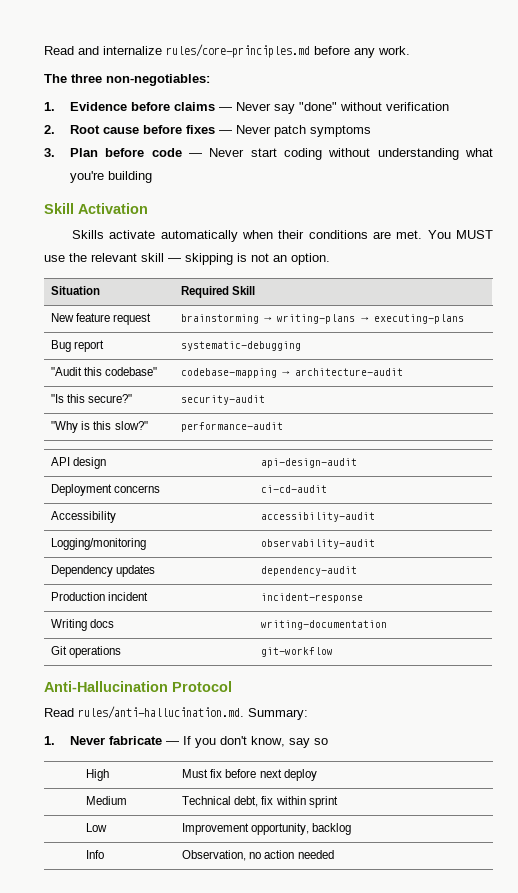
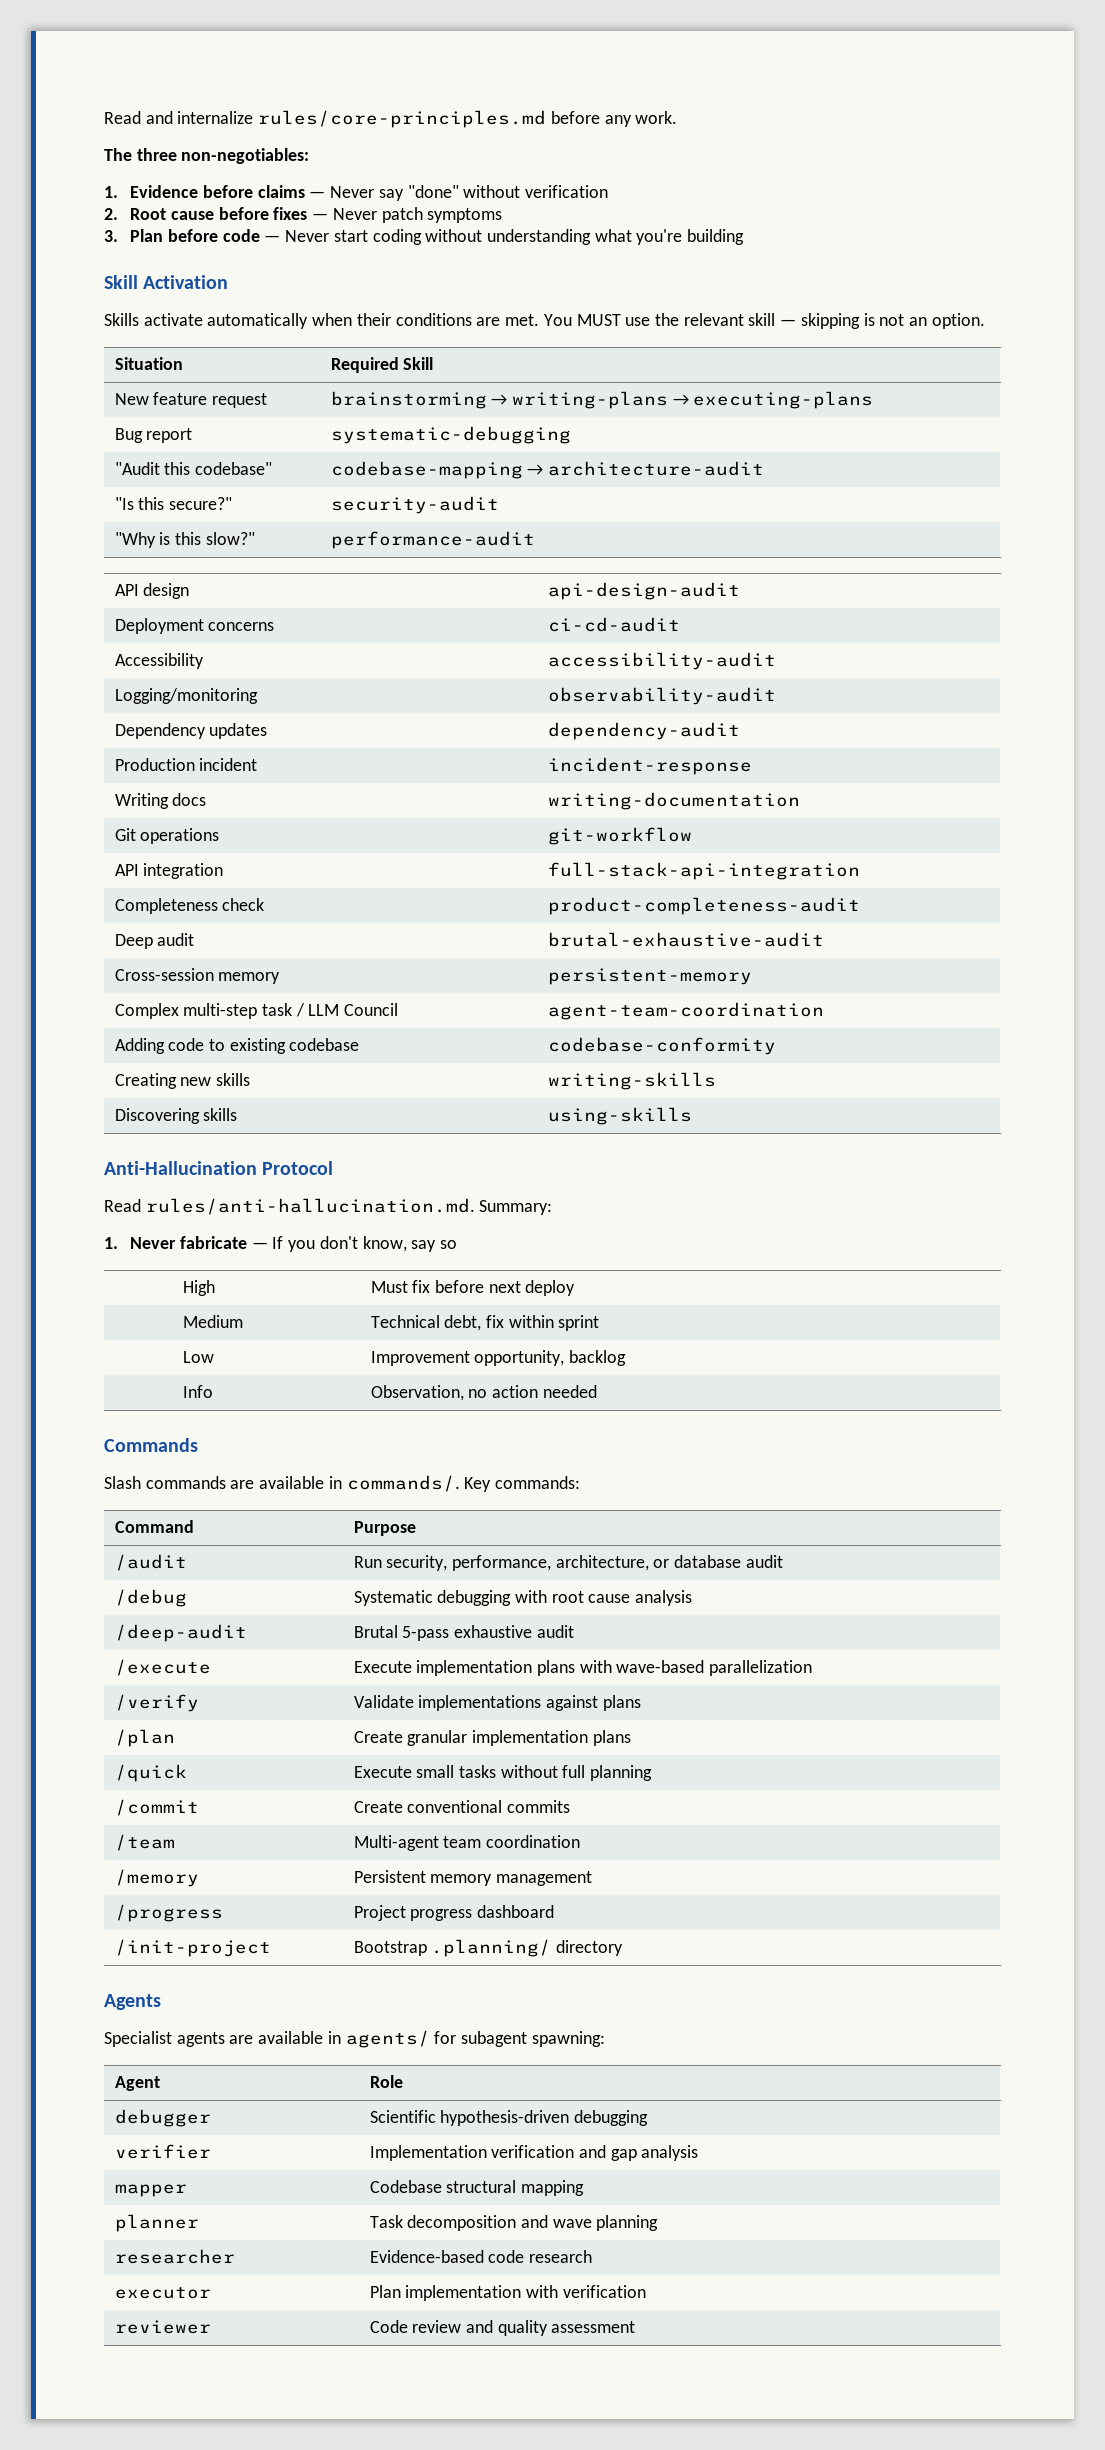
(334, 652) none -> [114,863,224,879] [547,862,860,880] [114,898,265,914] [547,897,860,915] [114,933,195,949] [547,932,824,947] [114,968,281,984] [547,968,752,985] [114,1003,399,1019] [547,1002,824,1020] [114,1038,360,1054] [547,1037,776,1055] [114,1073,250,1089] [547,1072,716,1090] [114,1108,238,1124] [547,1107,692,1125] // API integration | full-stack-api-integration // Completeness check | product-completeness-audit // Deep audit | brutal-exhaustive-audit // Cross-session memory | persistent-memory // Complex multi-step task / LLM Council | agent-team-coordination // Adding code to existing codebase | codebase-conformity // Creating new skills | writing-skills // Discovering skills | using-skills
(334, 854) none -> [104,1438,198,1452] [104,1475,581,1492] [114,1520,194,1533] [353,1521,416,1536] [114,1554,187,1571] [353,1555,783,1571] [114,1589,187,1607] [353,1590,693,1606] [114,1624,247,1642] [353,1625,574,1641] [114,1659,211,1676] [353,1660,813,1676] [114,1694,199,1712] [353,1695,641,1711] [114,1729,175,1747] [353,1730,631,1746] [114,1764,187,1782] [353,1765,653,1781] [114,1799,199,1816] [353,1800,570,1813] [114,1834,175,1851] [353,1835,580,1851] [114,1869,199,1887] [353,1870,592,1886] [114,1904,223,1922] [353,1905,554,1921] [114,1939,271,1957] [353,1939,623,1957] [104,1994,161,2010] [104,2030,605,2048] [114,2076,160,2091] [369,2075,403,2088] [114,2109,211,2127] [369,2110,648,2126] [114,2144,211,2159] [369,2145,699,2161] [114,2184,187,2197] [369,2180,584,2196] [114,2214,199,2232] [369,2215,659,2231] [114,2249,235,2264] [369,2250,592,2263] [114,2287,211,2299] [369,2285,646,2301] [114,2320,211,2334] [369,2320,636,2336] // Commands // Slash commands are available in commands/. Key commands: // Command | Purpose // /audit | Run security, performance, architecture, or database audit // /debug | Systematic debugging with root cause analysis // /deep-audit | Brutal 5-pass exhaustive audit // /execute | Execute implementation plans with wave-based parallelization // /verify | Validate implementations against plans // /plan | Create granular implementation plans // /quick | Execute small tasks without full planning // /commit | Create conventional commits // /team | Multi-agent team coordination // /memory | Persistent memory management // /progress | Project progress dashboard // /init-project | Bootstrap .planning/ directory // Agents // Specialist agents are available in agents/ for subagent spawning: // Agent | Role // debugger | Scientific hypothesis-driven debugging // verifier | Implementation verification and gap analysis // mapper | Codebase structural mapping // planner | Task decomposition and wave planning // researcher | Evidence-based code research // executor | Plan implementation with verification // reviewer | Code review and quality assessment

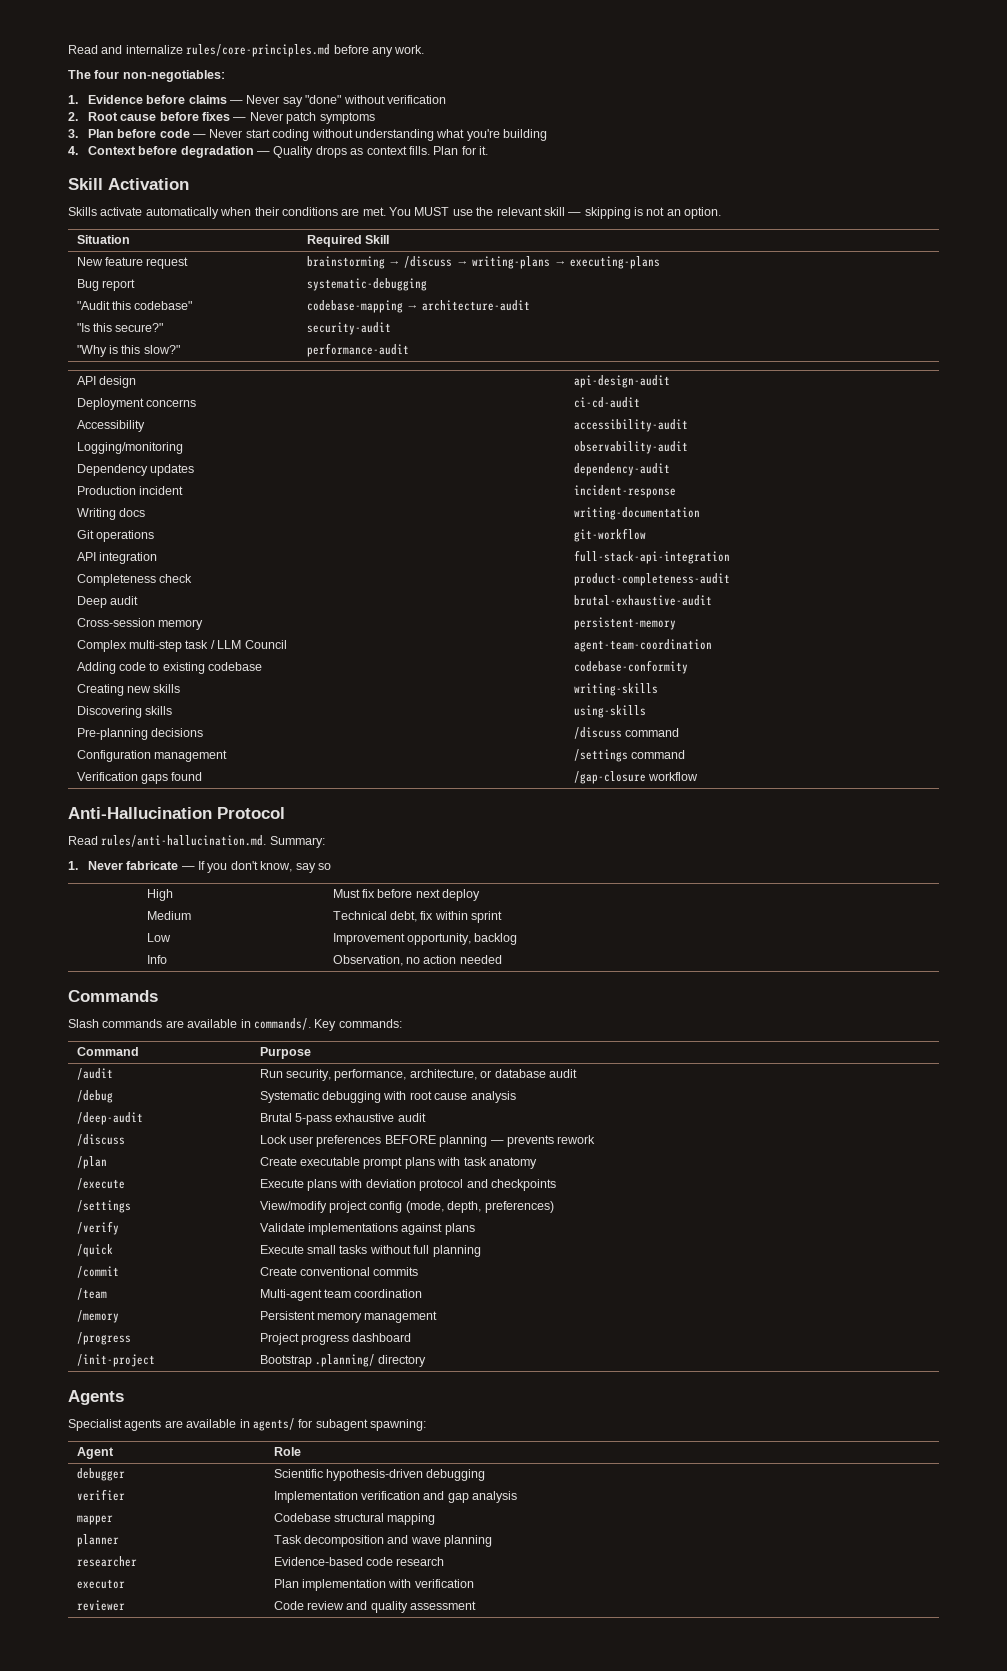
[136,148,177,161] three -> [94,70,120,79] four
(745, 237) none -> [68,146,489,158] // 4. Context before degradation — Quality drops as context fills. Plan for it.
(508, 399) none -> [404,256,469,268] /discuss →
(692, 1116) none -> [76,728,204,740] [573,727,680,739] [76,750,228,762] [573,749,686,762] [76,772,203,784] [573,771,699,784] // Pre-planning decisions | /discuss command // Configuration management | /settings command // Verification gaps found | /gap-closure workflow
(574, 1631) none -> [76,1134,125,1146] [259,1135,596,1147] [76,1156,107,1169] [259,1157,537,1169] // /discuss | Lock user preferences BEFORE planning — prevents rework // /plan | Create executable prompt plans with task anatomy
[416,1660,813,1676] implementation plans with wave-based parallelization -> [307,1179,556,1191] [76,1200,131,1213] [259,1201,554,1213] plans with deviation protocol and checkpoints // /settings | View/modify project config (mode, depth, preferences)
[114,1729,175,1747] [353,1730,631,1746] // /plan | Create granular implementation plans -> (475, 1229) none

